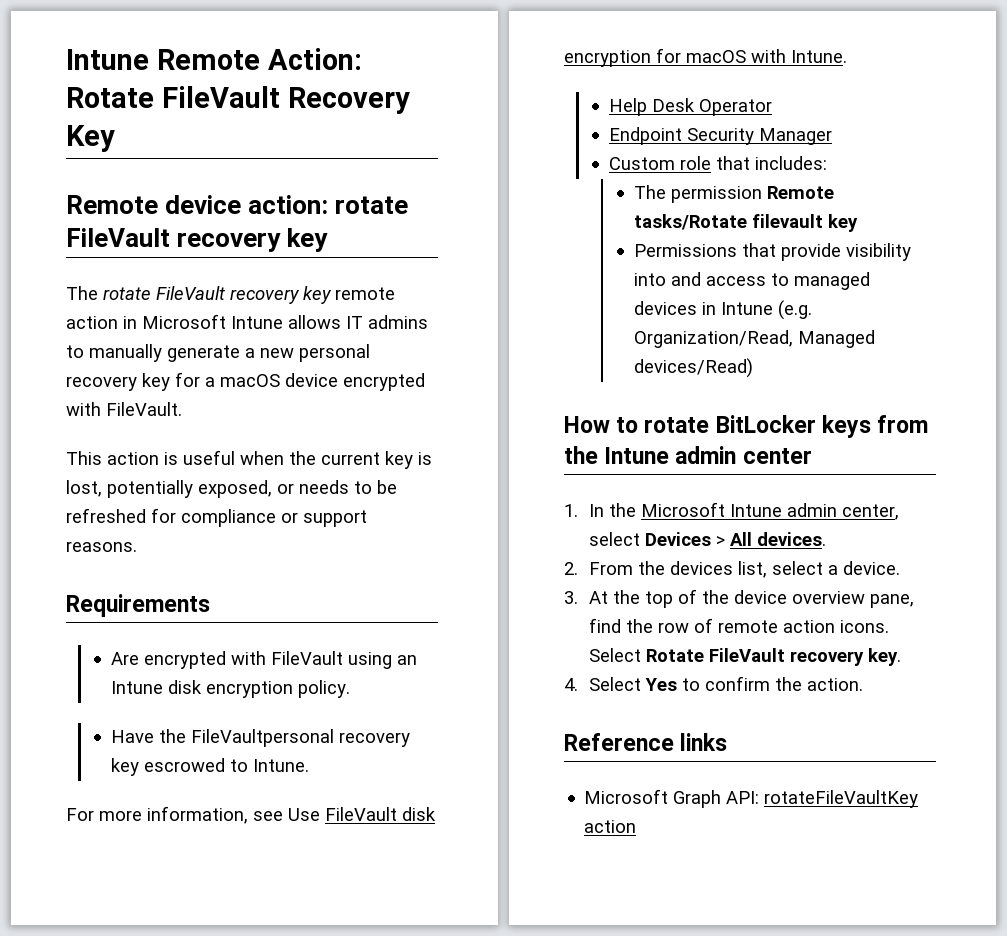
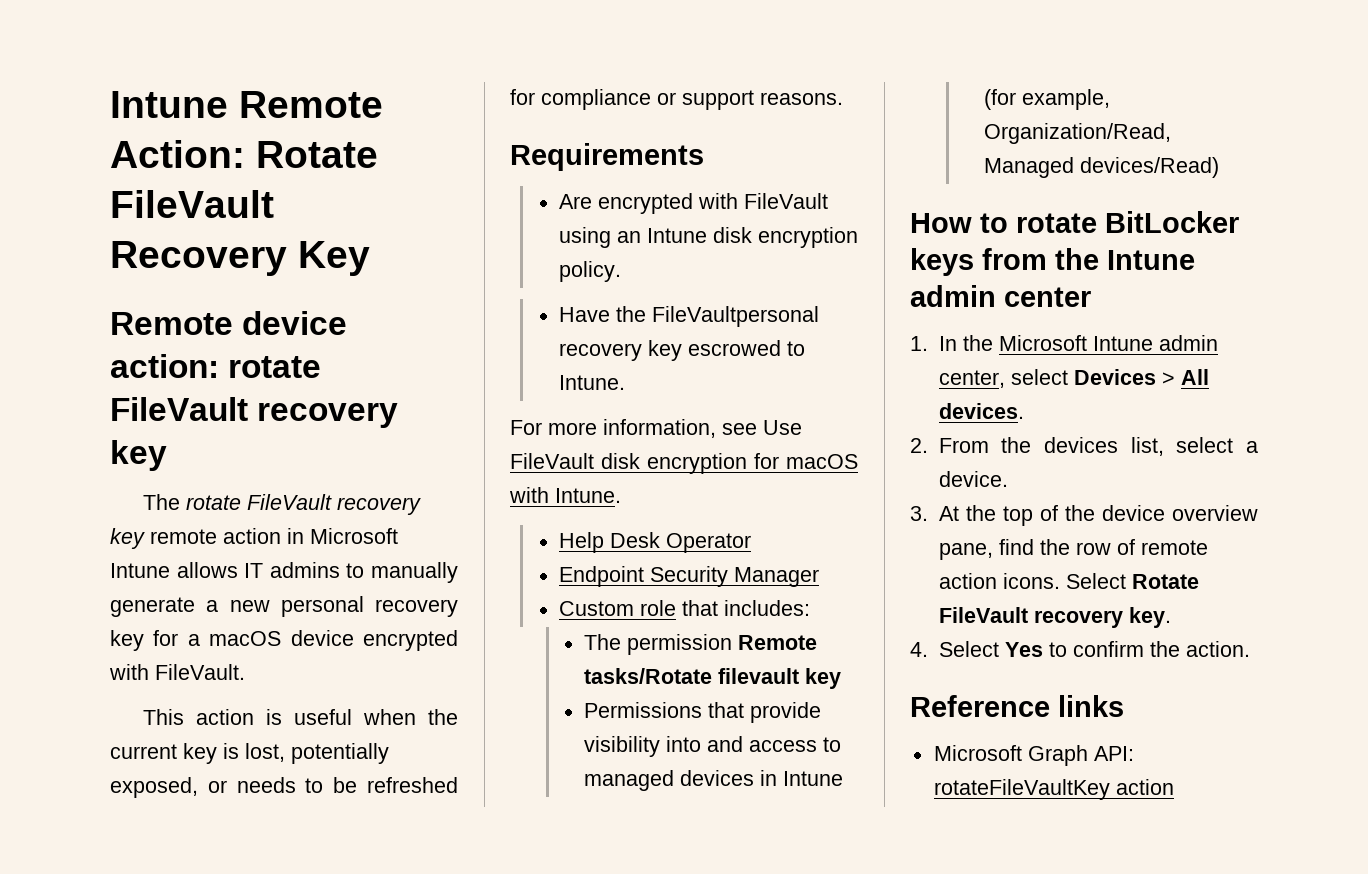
[777,300,812,320] (e.g. -> [984,89,1111,110] (for example,

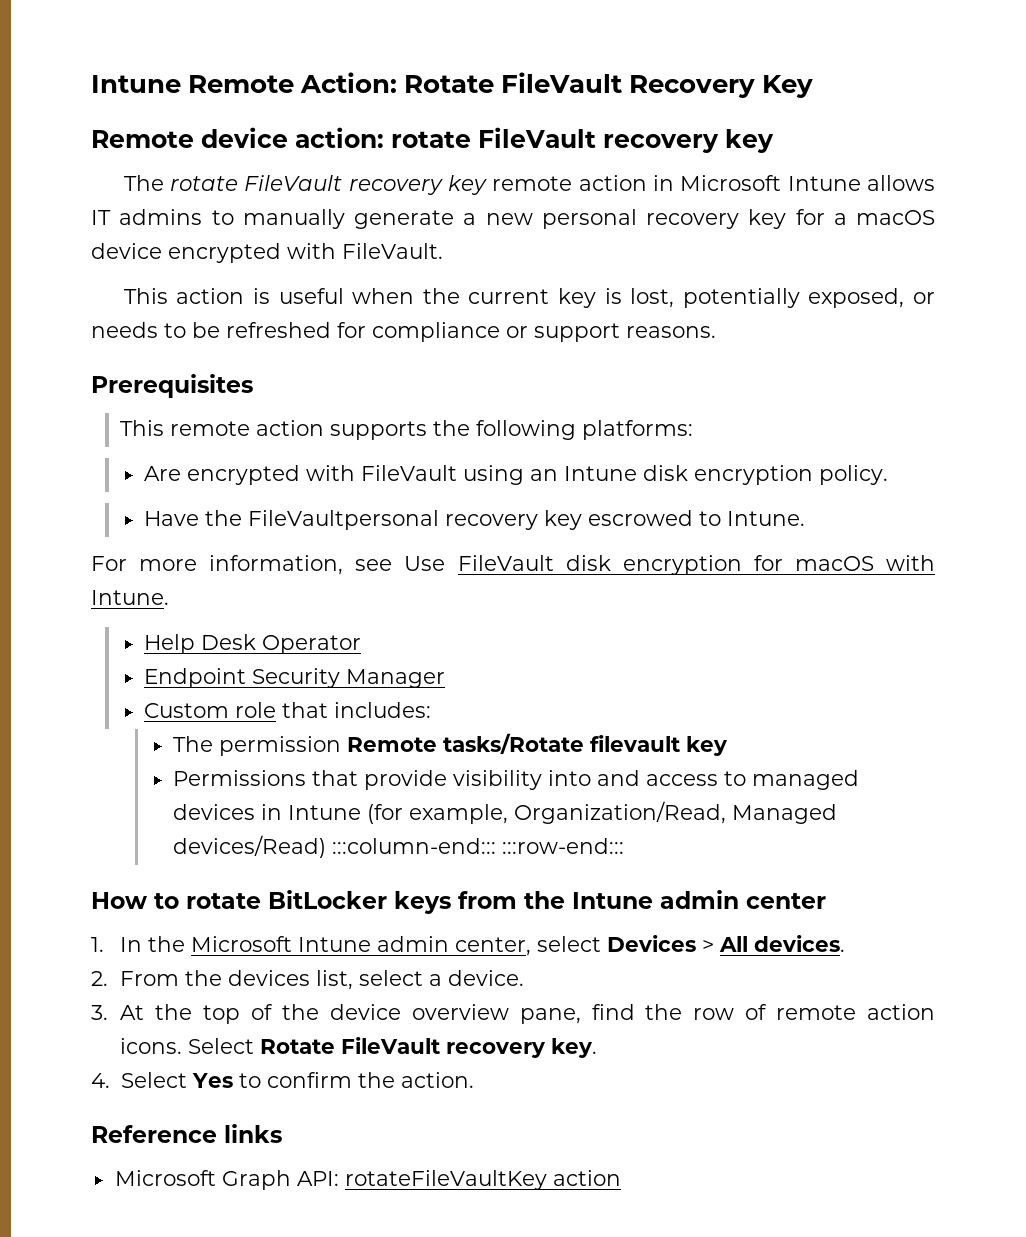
[510,143,704,171] Requirements -> [91,374,253,398] [120,420,694,440] Prerequisites // This remote action supports the following platforms:
(1220, 167) none -> [332,838,625,854] :::column-end::: :::row-end:::

